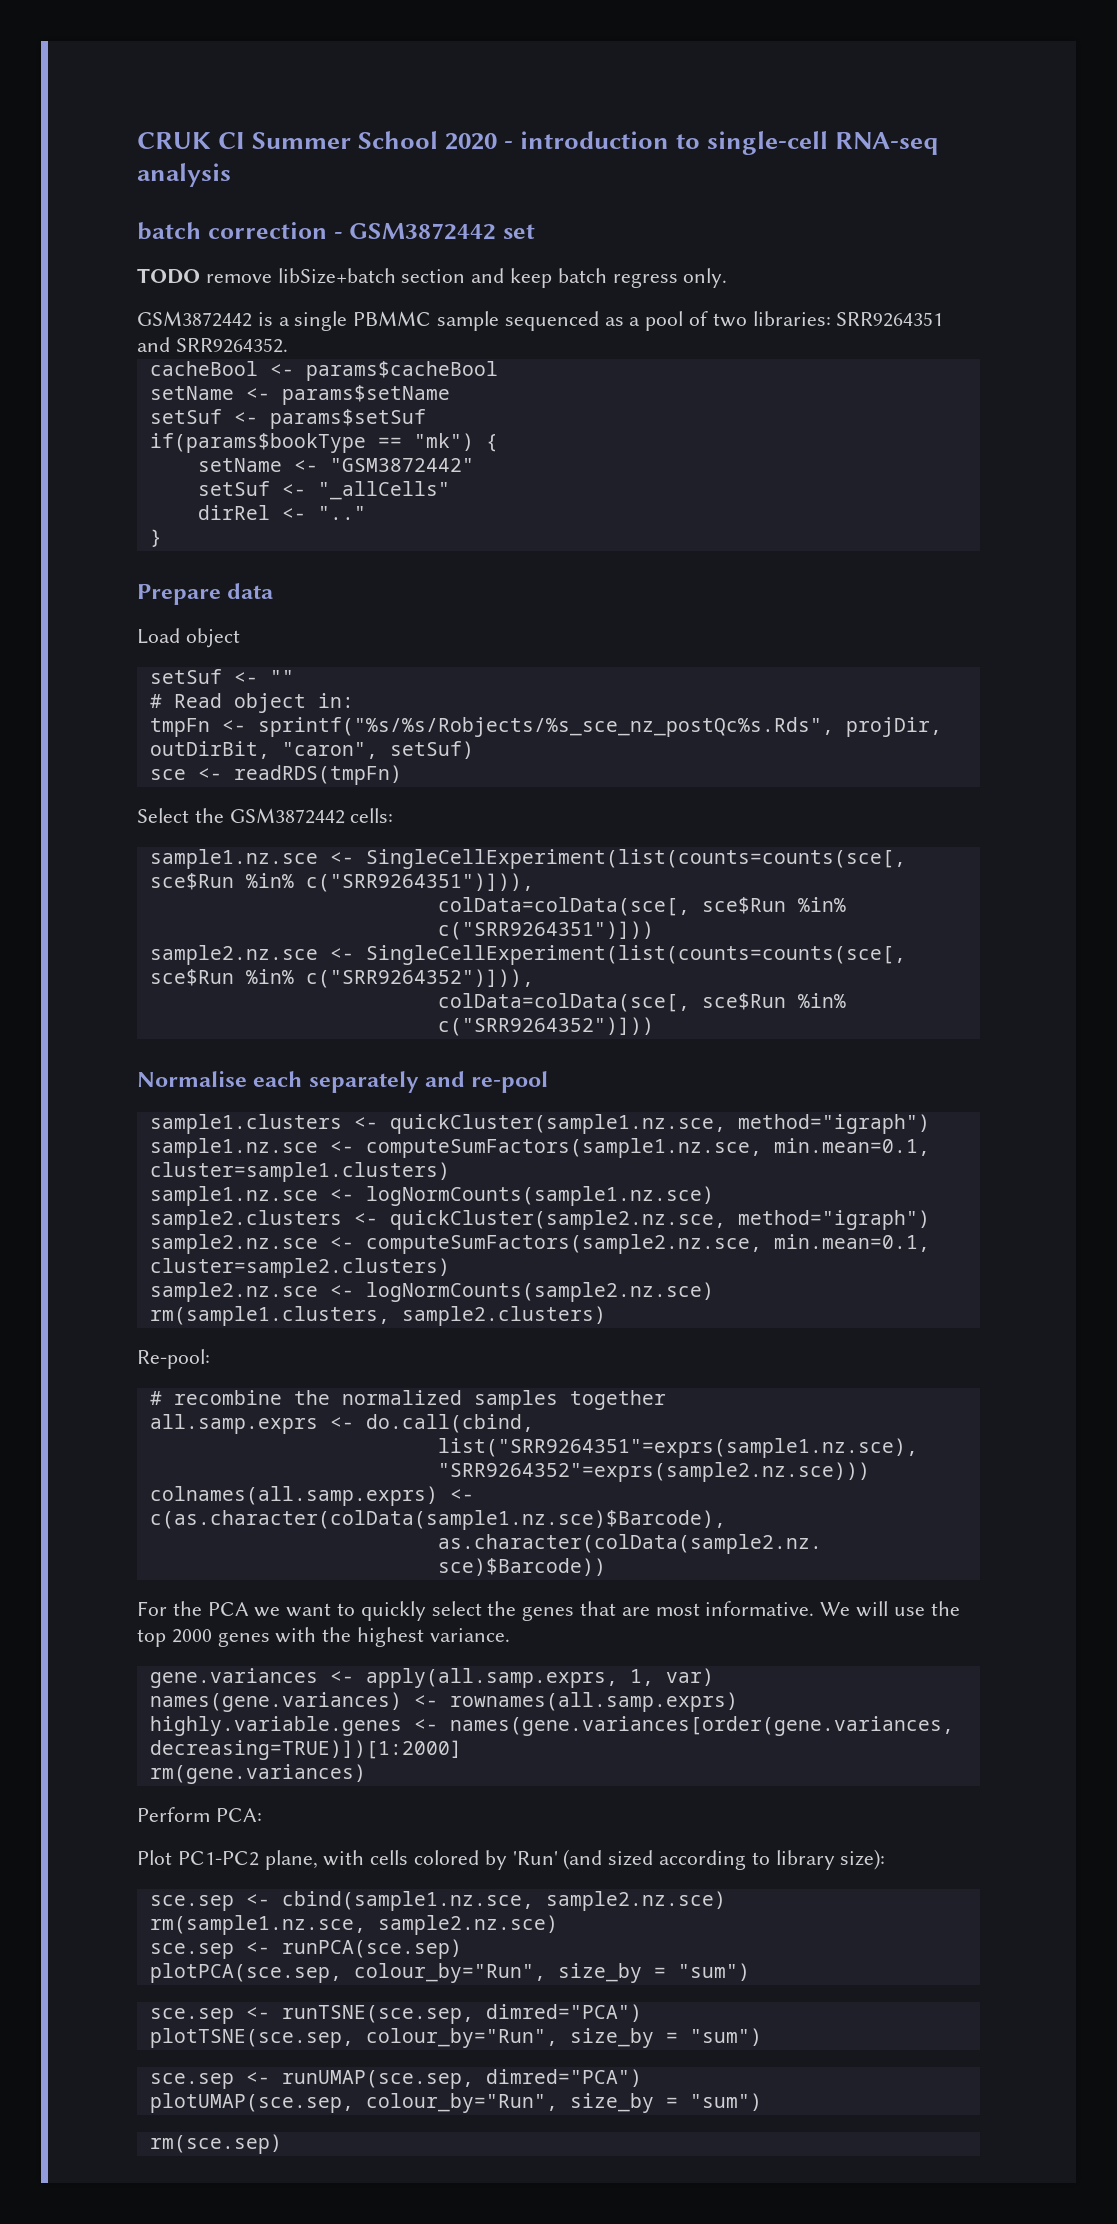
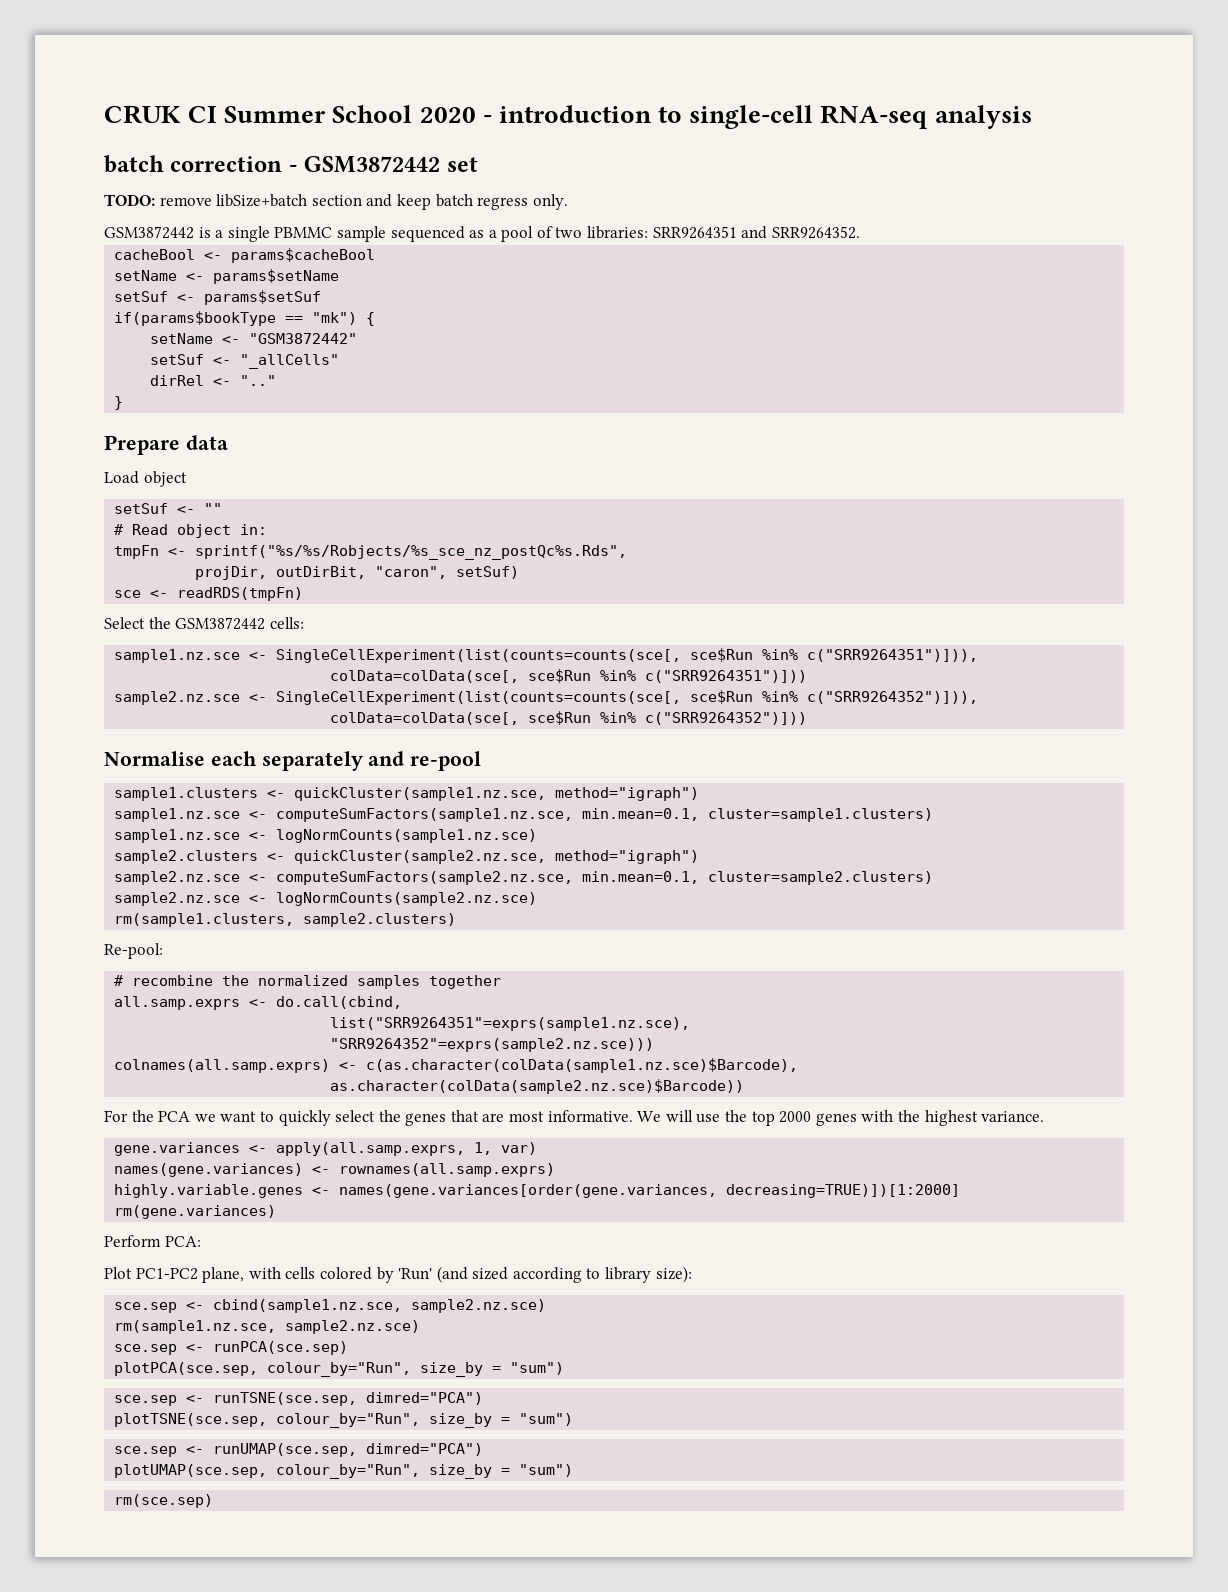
[137,268,200,284] TODO -> [104,194,155,206] TODO:
(834, 727) none -> (628, 552) //

